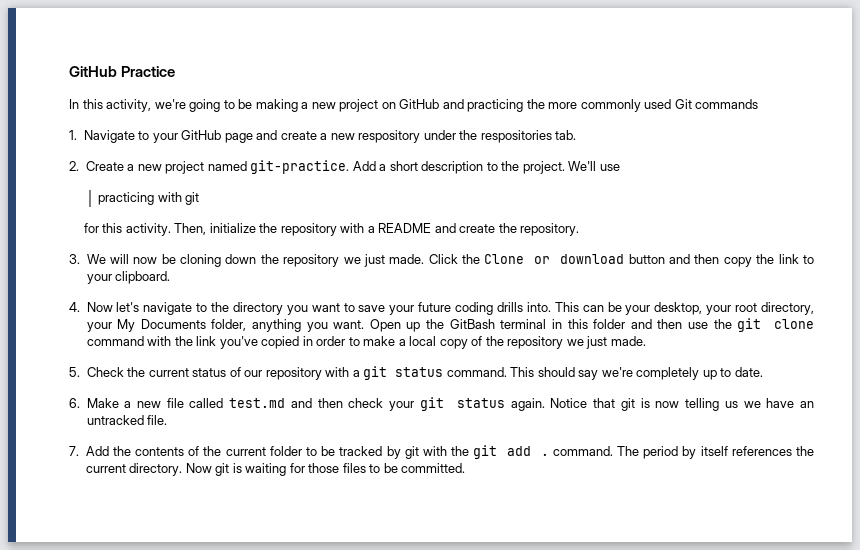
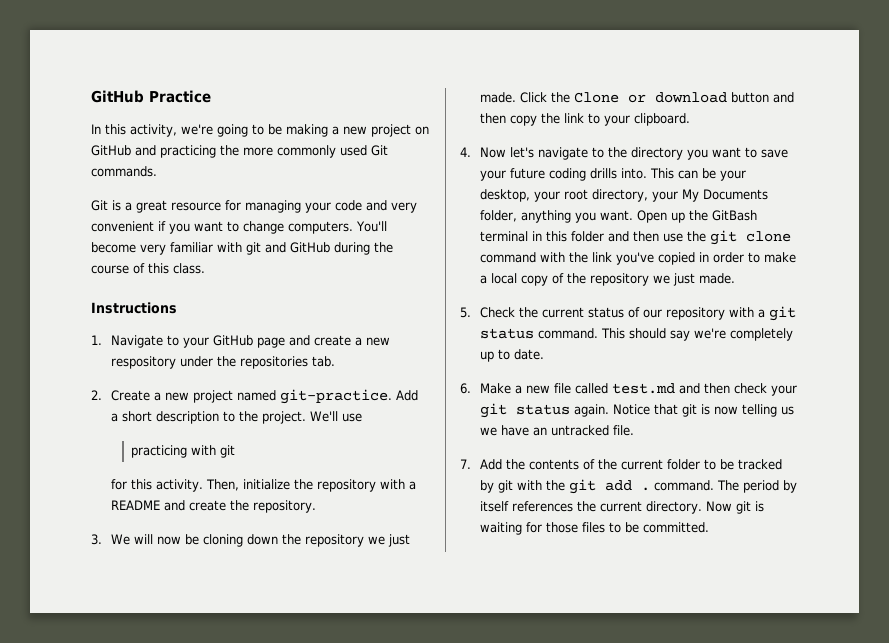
[695,99,759,109] commands -> [91,166,157,177] [91,200,417,213] [91,221,387,234] [91,242,393,255] [91,263,205,274] [91,302,177,314] commands. // Git is a great resource for managing your code and very convenient if you want to change computers. You'll become very familiar with git and GitHub during the course of this class. // Instructions
[480,130,552,143] respositories -> [240,356,309,369] repositories

